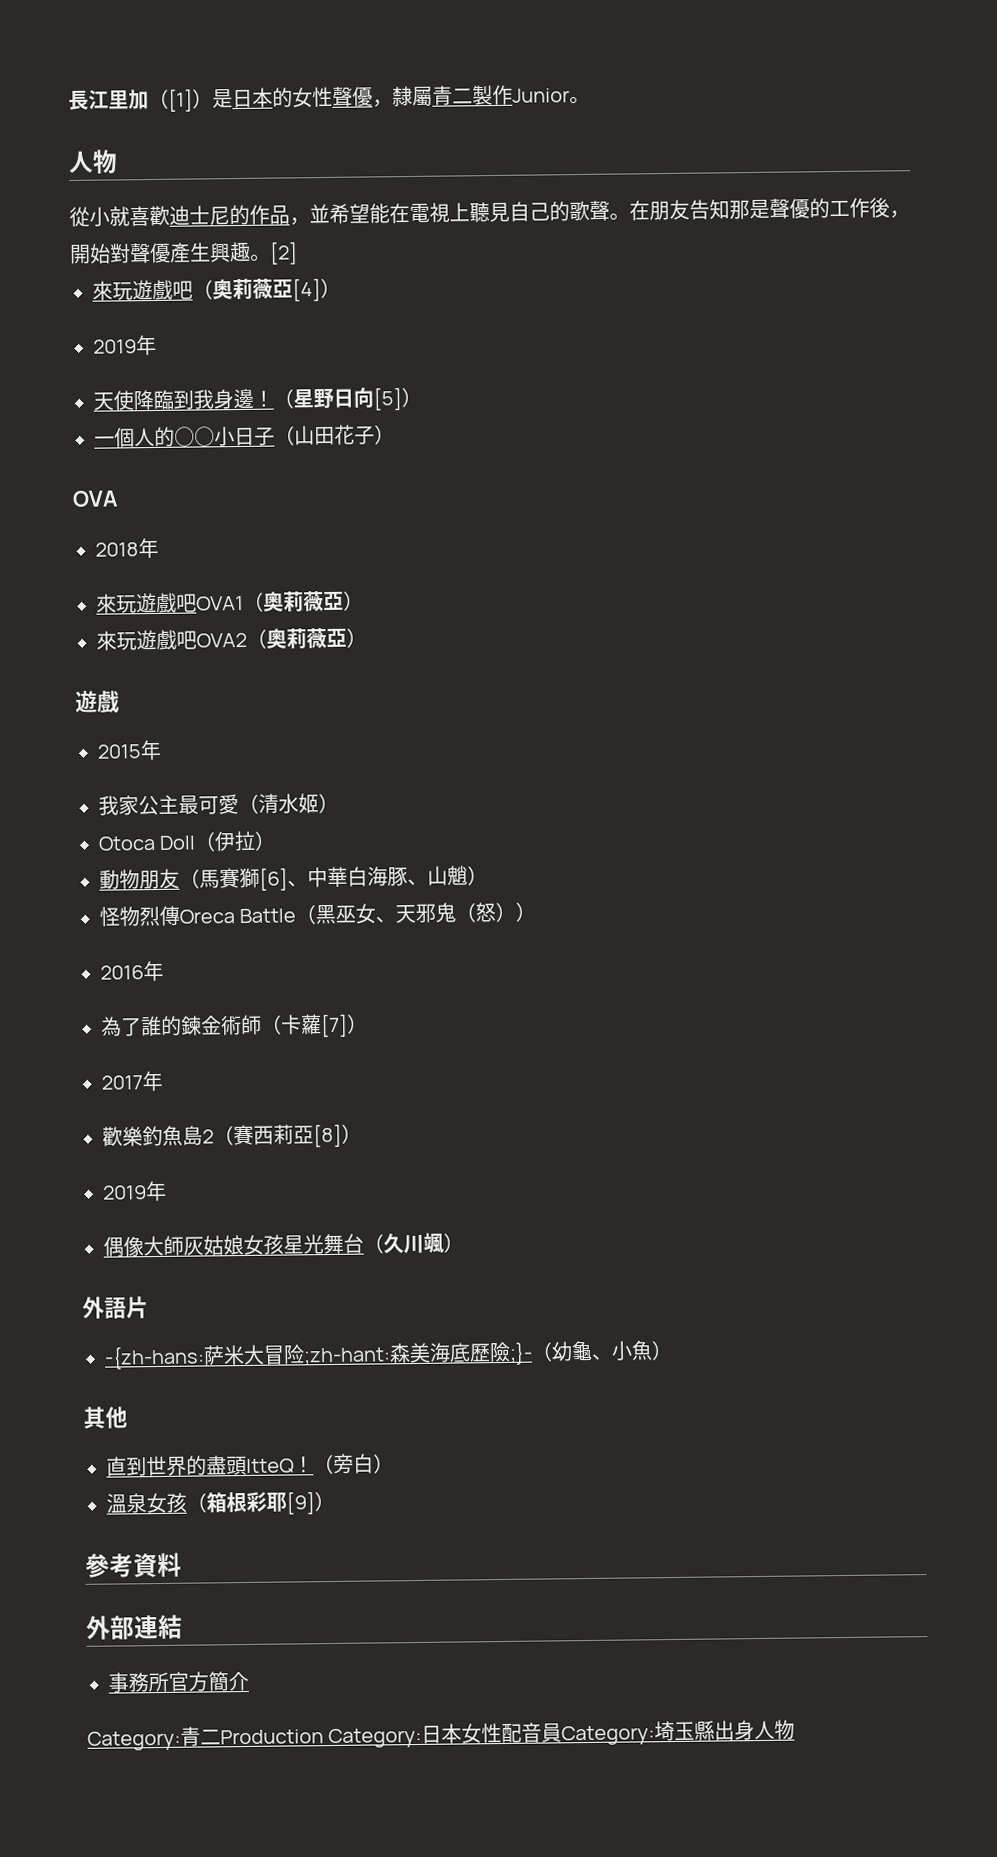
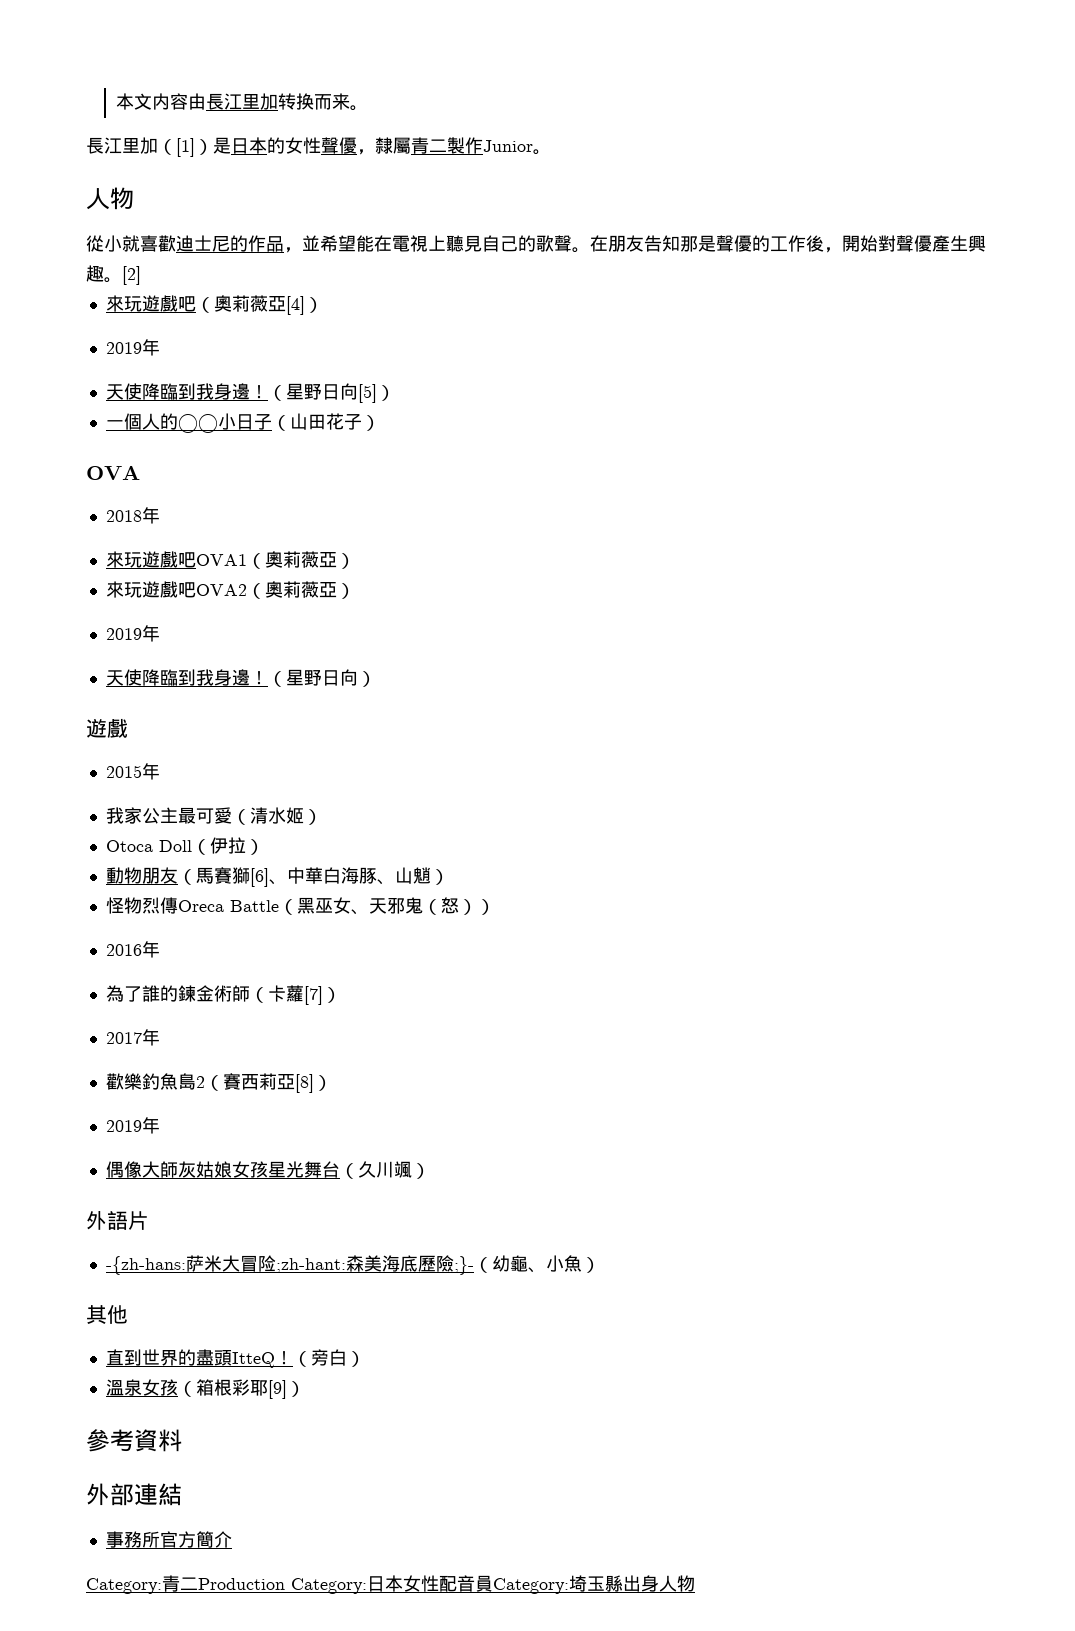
(68, 100) none -> [116,93,369,111] 本文内容由長江里加转换而来。 //
(367, 637) none -> [105,625,160,642] [105,669,376,687] // 2019年 // 天使降臨到我身邊！（星野日向）

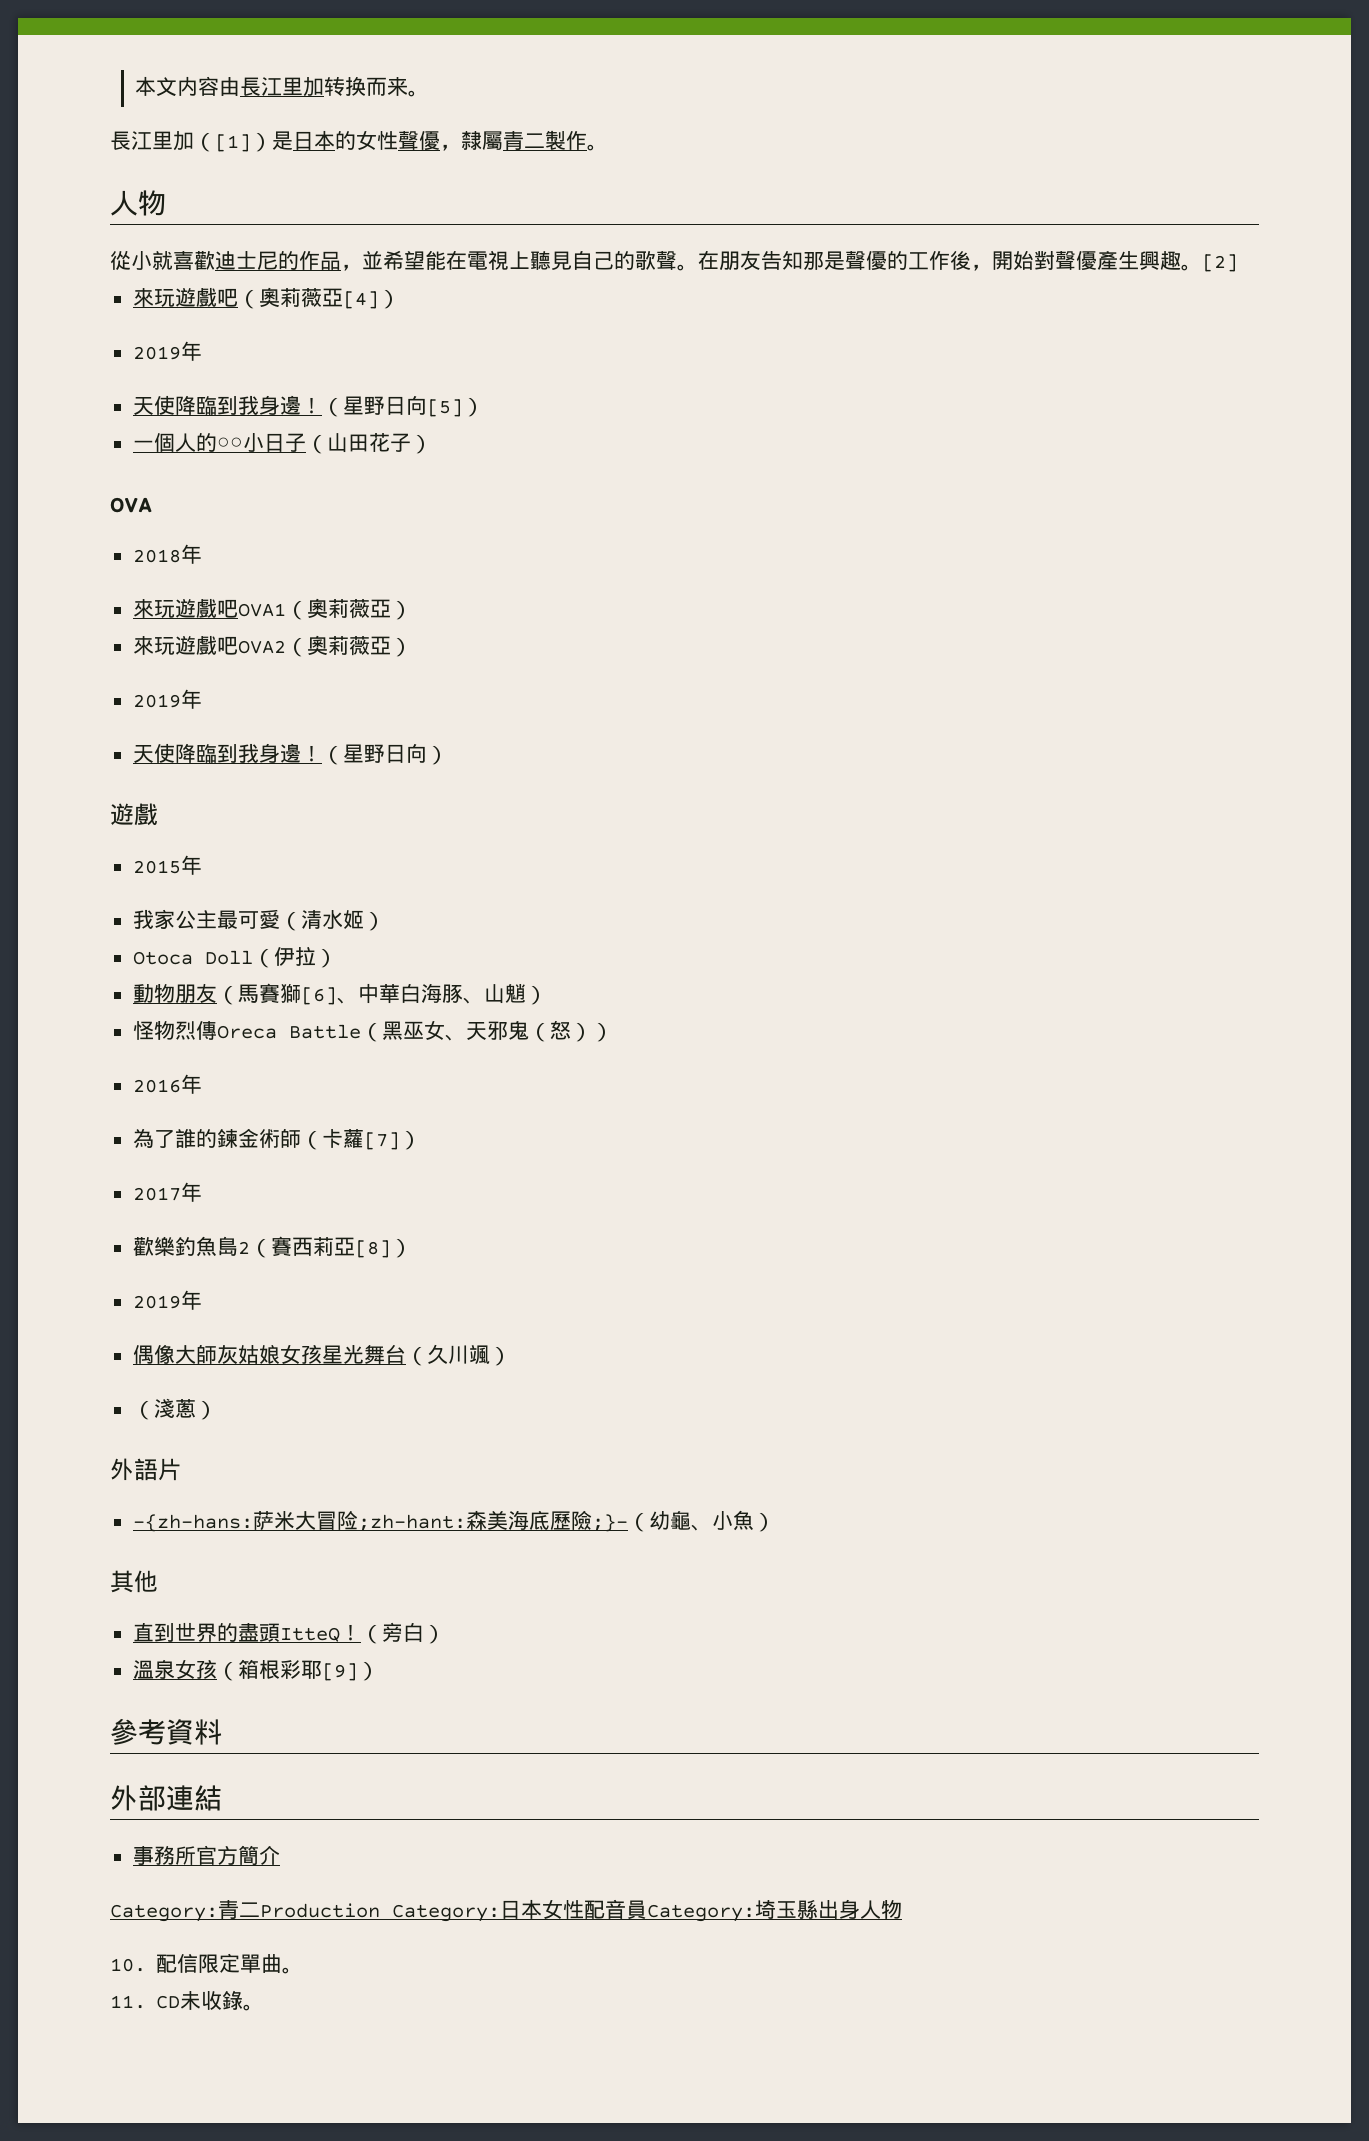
[483,140,533,152] Junior -> (587, 140) none
(430, 1171) none -> [132,1398,217,1420] // （淺蔥）
(695, 1583) none -> [110,1953,304,1974] [110,1990,265,2011] // 10.配信限定單曲。 // 11. CD未收錄。

